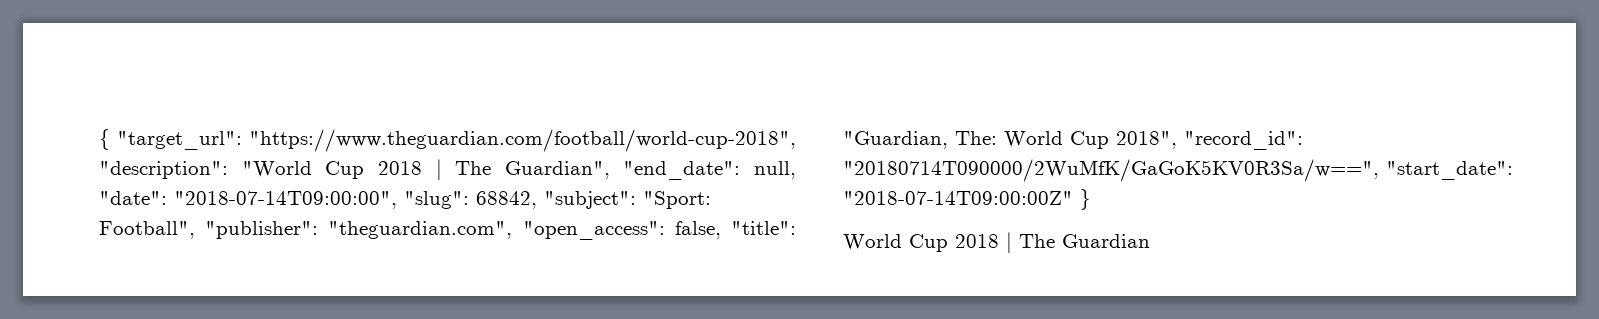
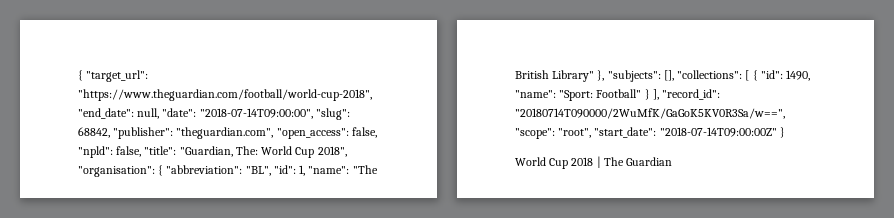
[99,159,610,181] "description": "World Cup 2018 | The Guardian", -> (372, 95) none
[544,191,711,209] [99,221,195,239] "subject": "Sport: Football", -> (110, 132) none
(721, 230) none -> [78,146,142,158] "npld": false,
[1184,131,1303,150] [843,159,1379,182] "record_id": "20180714T090000/2WuMfK/GaGoK5KV0R3Sa/w==", -> [78,165,378,177] [515,70,811,82] [515,89,721,101] [515,108,785,119] [515,128,592,139] "organisation": { "abbreviation": "BL", "id": 1, "name": "The British Library" }, "subjects": [], "collections": [ { "id": 1490, "name": "Sport: Football" } ], "record_id": "20180714T090000/2WuMfK/GaGoK5KV0R3Sa/w==", "scope": "root",

